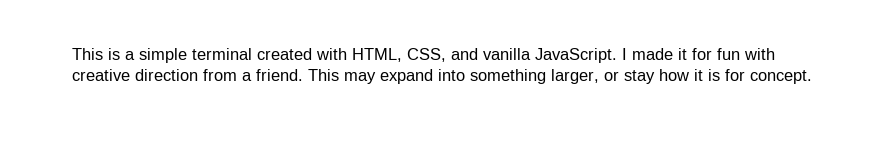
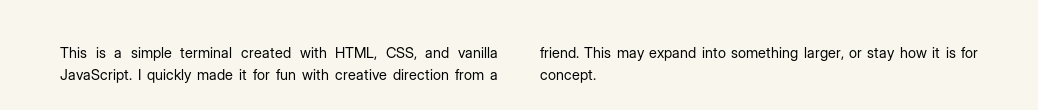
(627, 54) none -> [147,69,192,83] quickly

